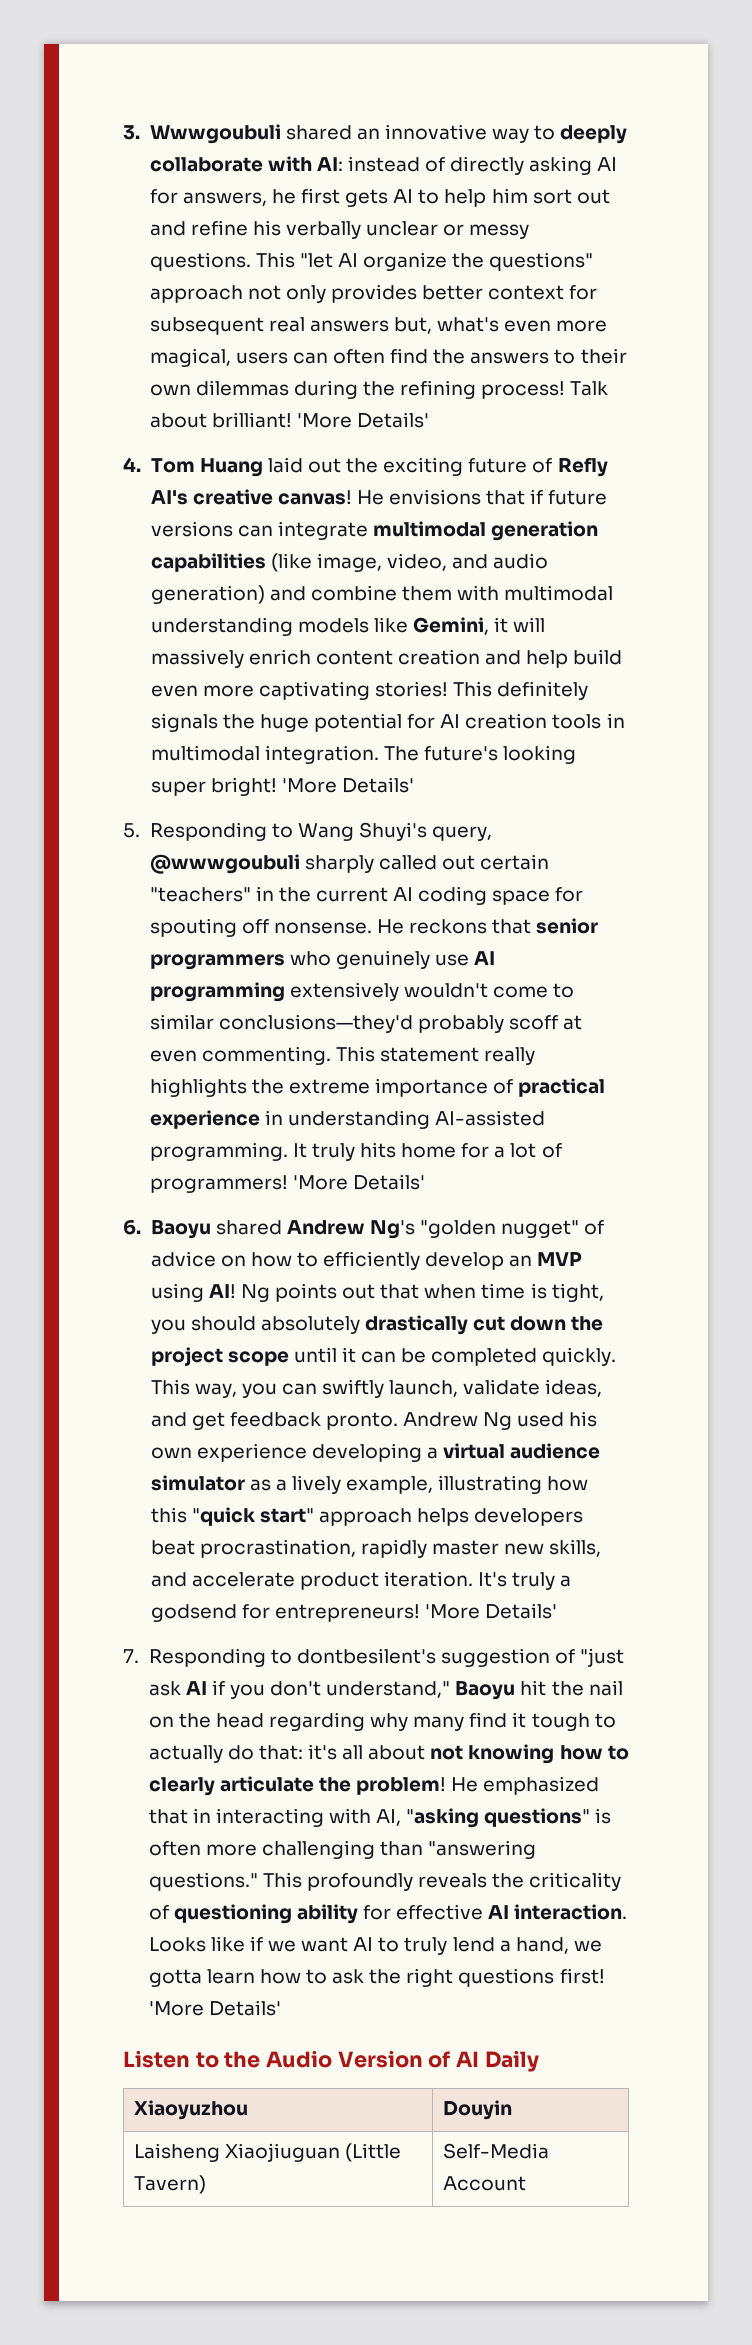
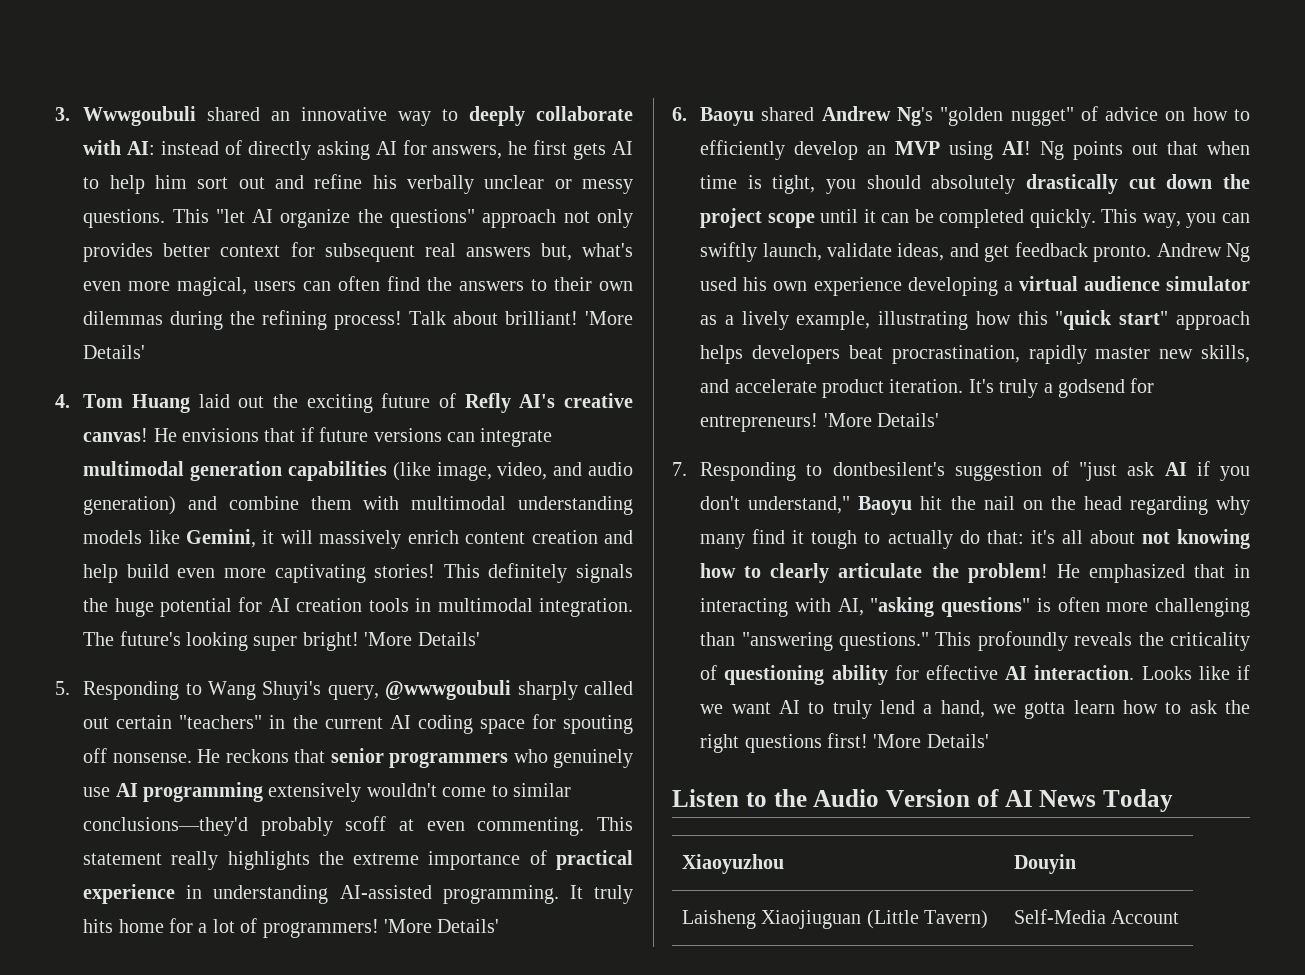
[484,2050,539,2072] Daily -> [1039,789,1173,812] News Today

